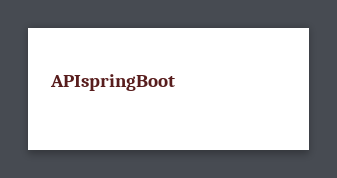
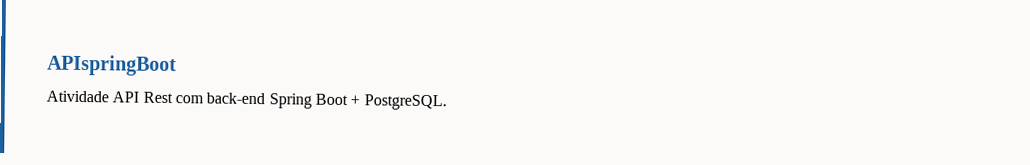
(175, 82) none -> [46,90,447,111] // Atividade API Rest com back-end Spring Boot + PostgreSQL.

